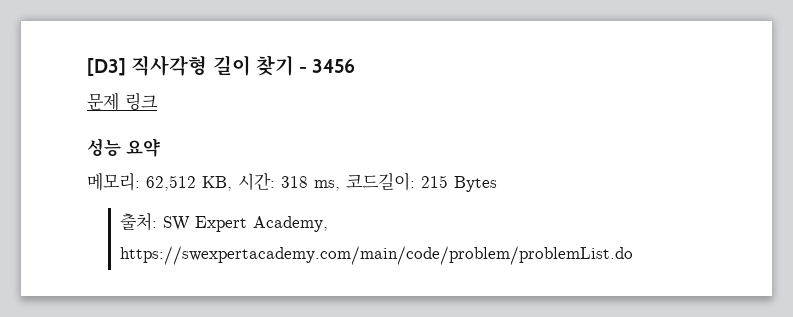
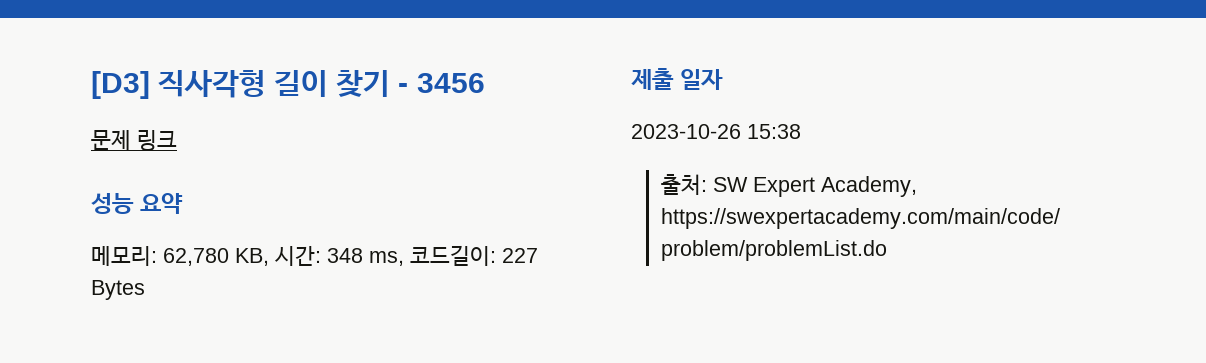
[146,175,196,191] 62,512 -> [163,248,229,266] 62,780
[281,176,308,188] 318 -> [327,248,363,263] 348
[421,175,448,188] 215 -> [502,248,538,263] 227
(497, 184) none -> [631,68,723,90] [631,124,801,139] // 제출 일자 // 2023-10-26 15:38

